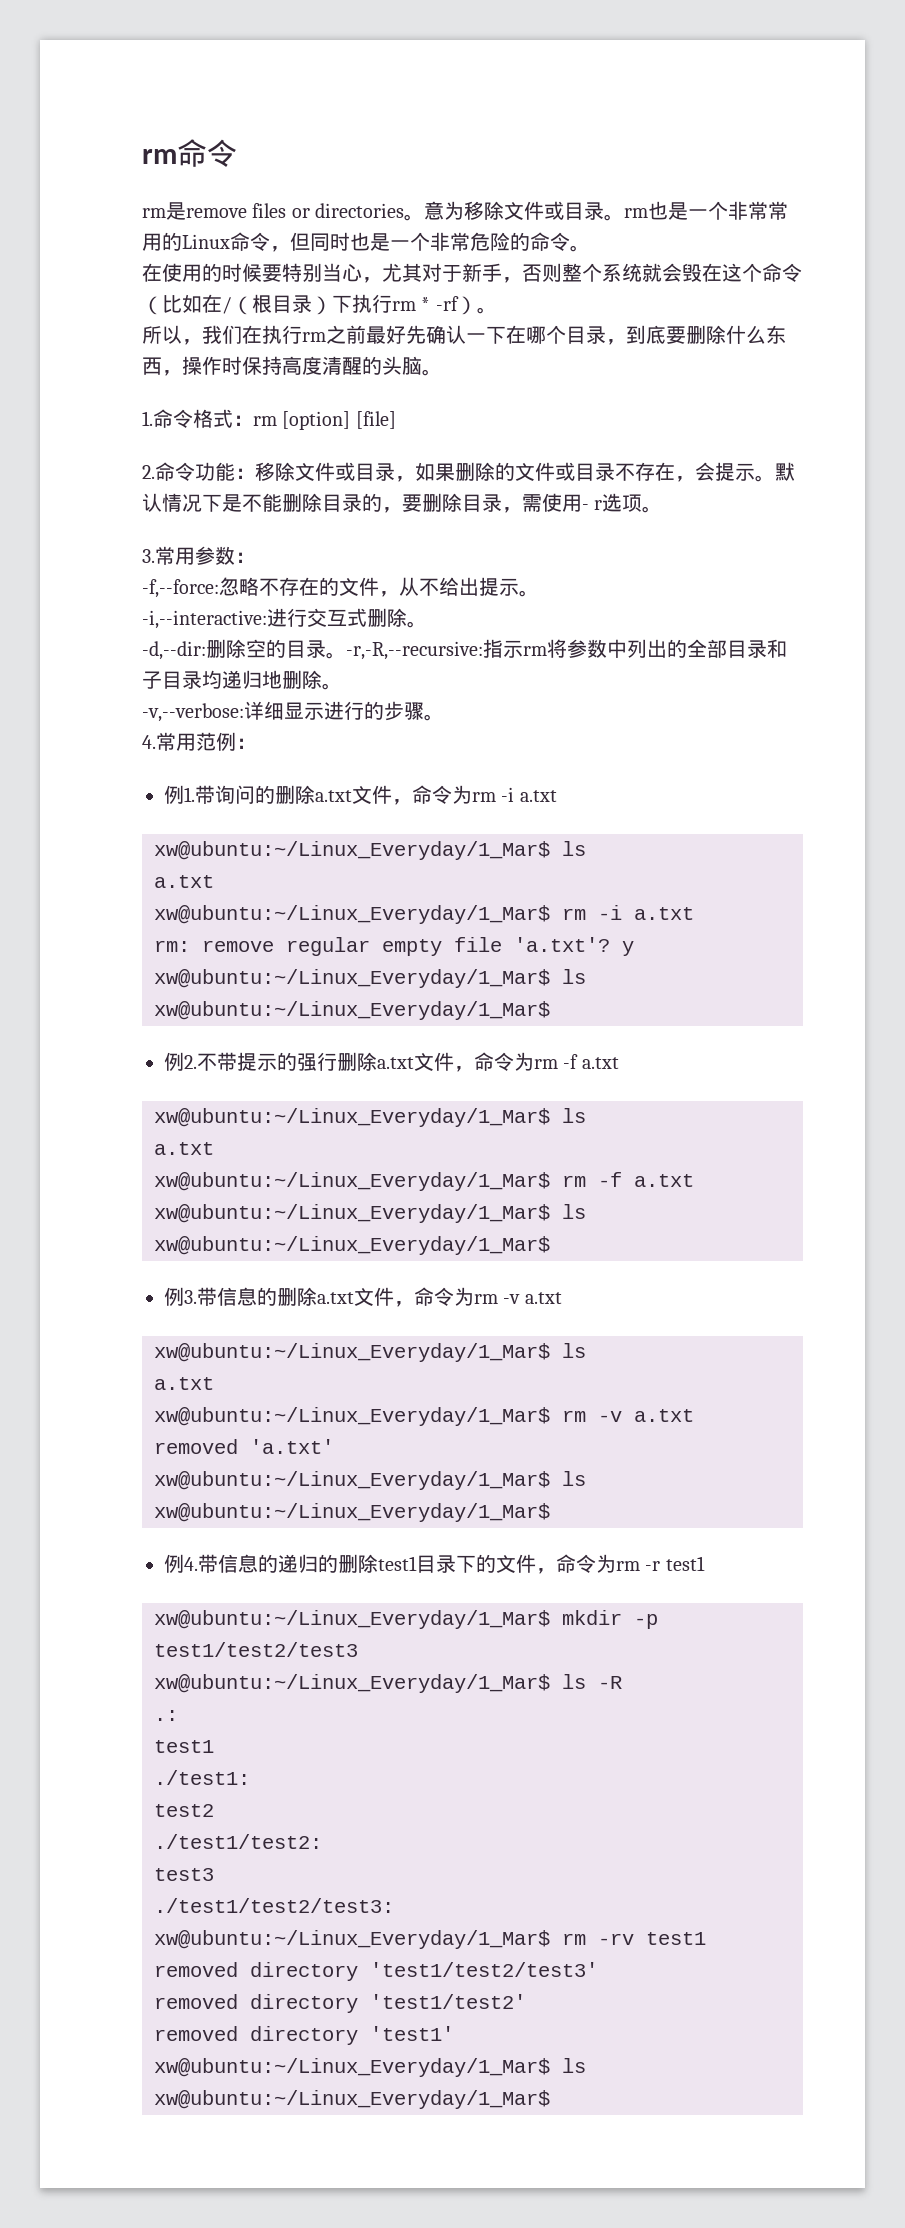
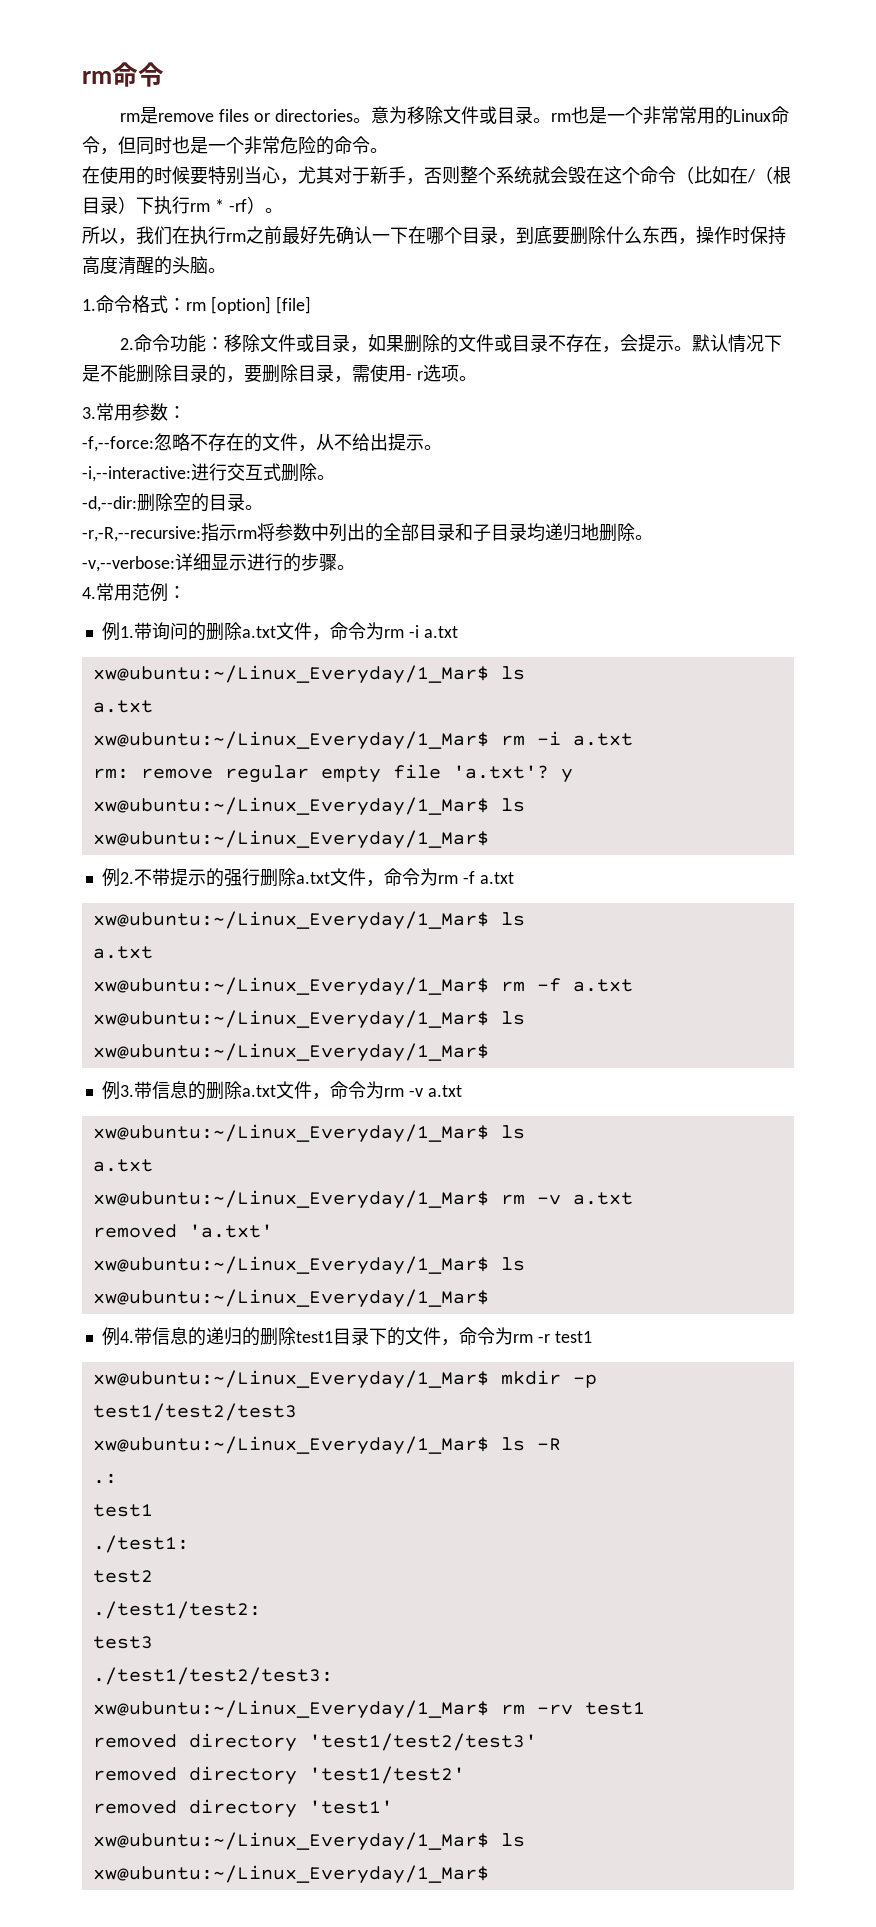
(346, 655) none -> (263, 507) //

